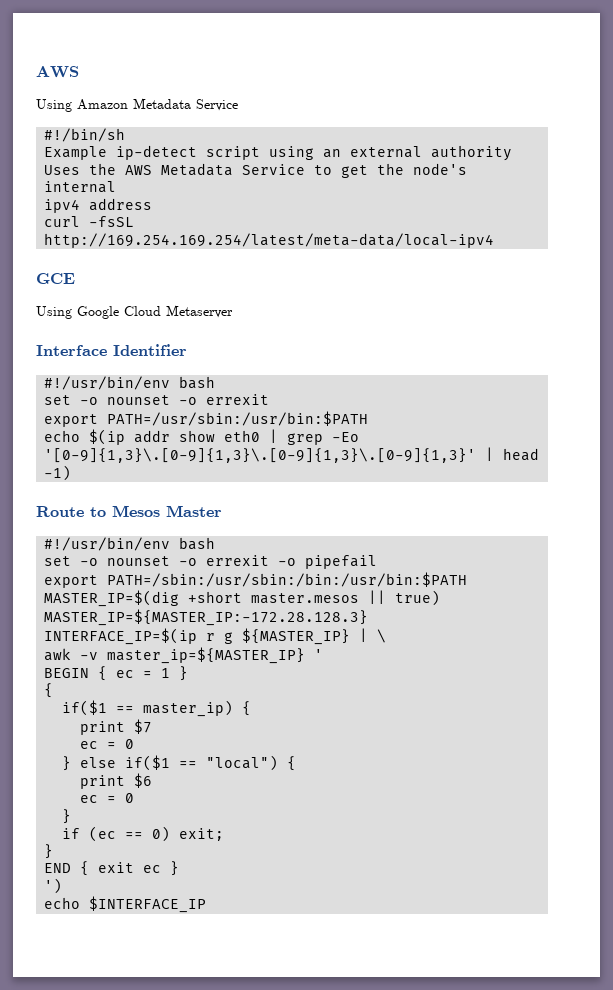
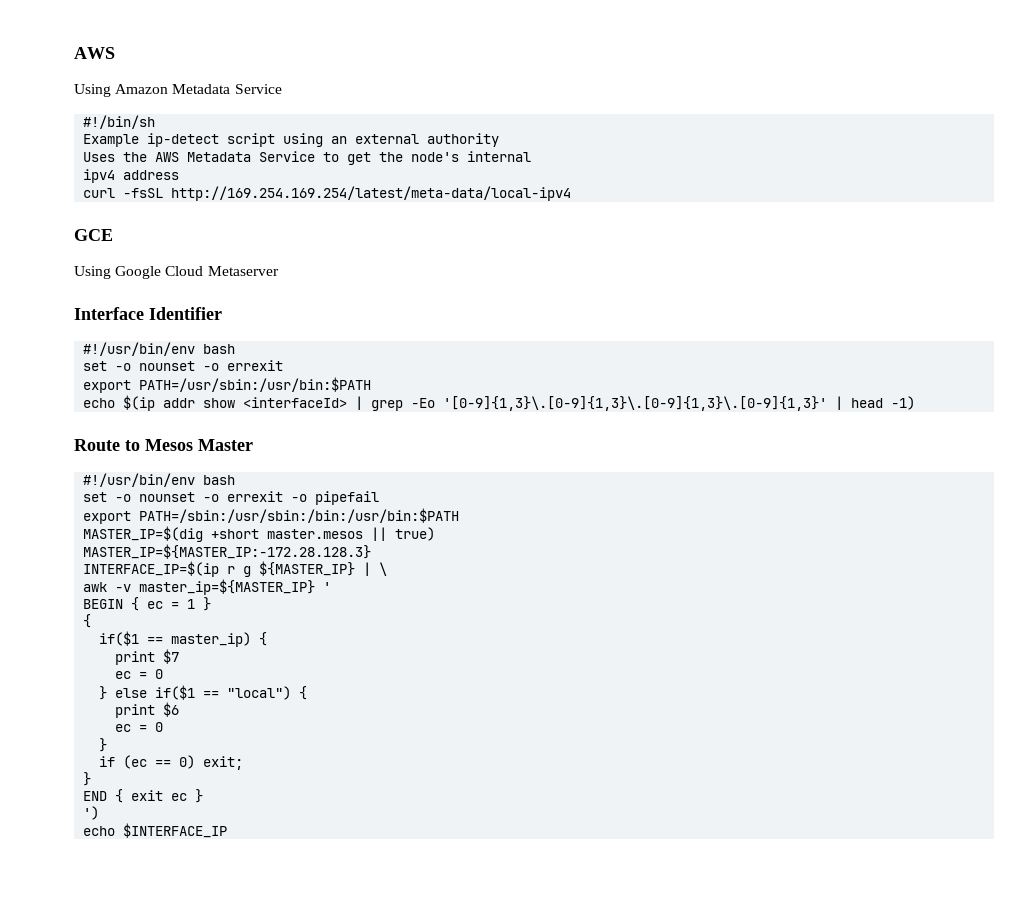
[224,430,261,442] eth0 -> [243,397,348,408] <interfaceId>

